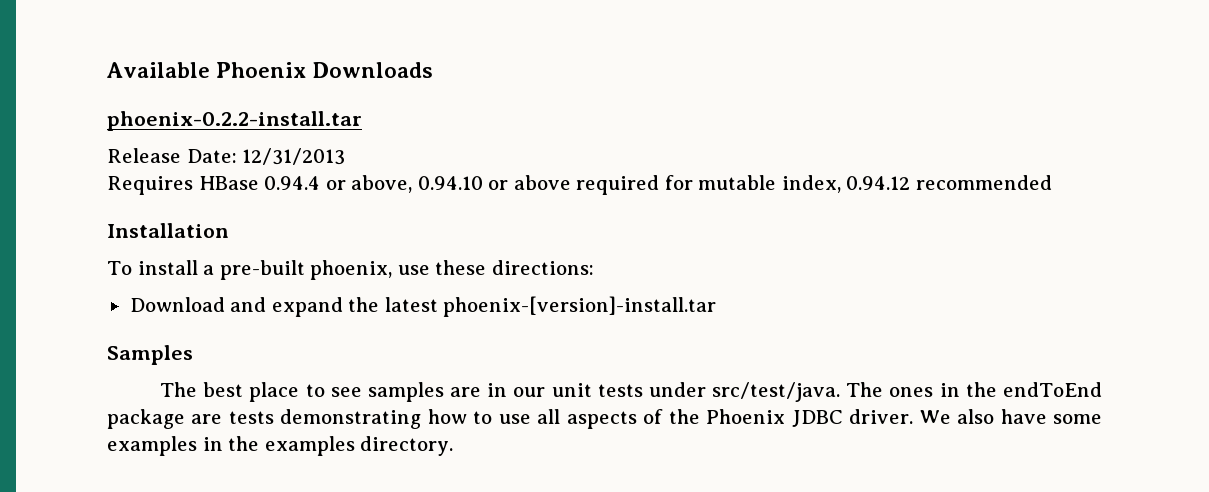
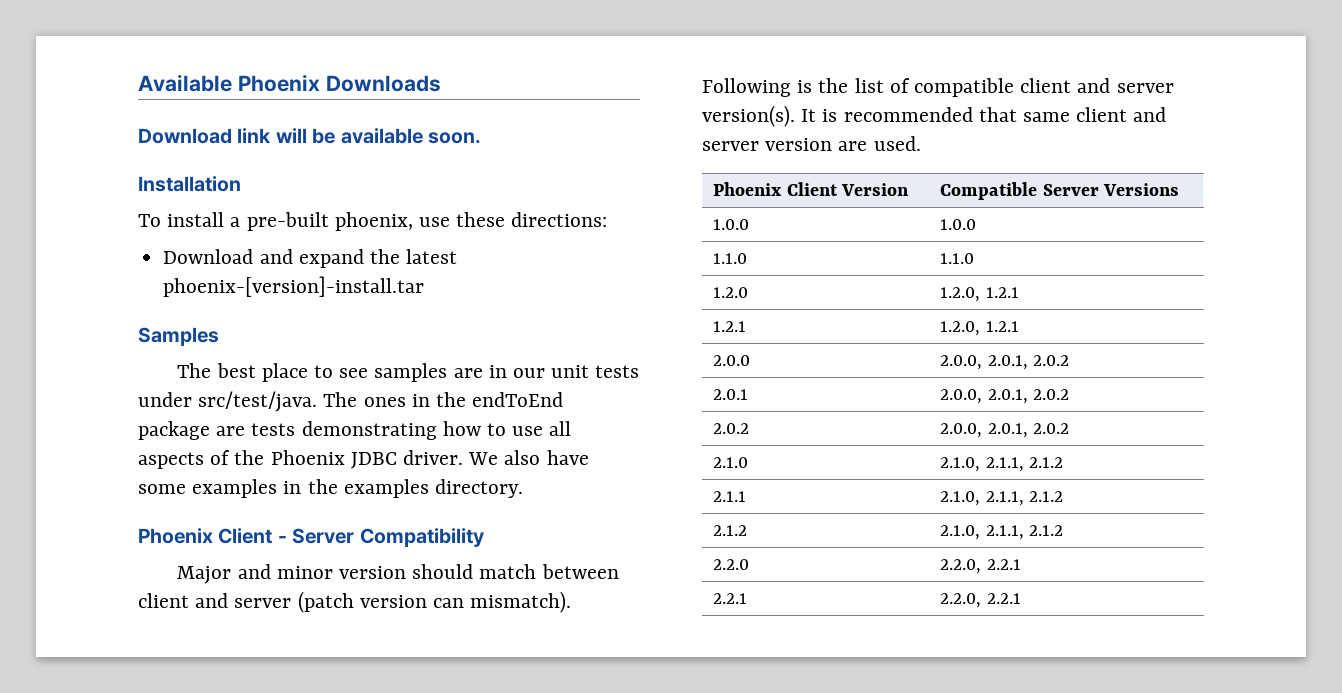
[107,111,362,131] [107,148,346,165] [107,175,1052,195] phoenix-0.2.2-install.tar // Release Date: 12/31/2013 // Requires HBase 0.94.4 or above, 0.94.10 or above required for mutable index, 0.94.12 recommended -> [138,128,481,144] Download link will be available soon.
(454, 446) none -> [138,528,484,547] [177,564,619,584] [138,591,572,613] [702,78,1174,97] [702,105,1167,127] [702,136,921,151] [713,182,910,196] [940,182,1180,200] [713,219,750,230] [940,219,977,230] [713,253,748,264] [940,253,975,264] [713,287,749,298] [940,287,1019,302] [713,321,747,332] [940,321,1019,336] [713,355,751,366] [940,355,1070,370] [713,389,749,400] [940,389,1070,404] [713,423,750,434] [940,423,1070,438] [713,457,749,468] [940,457,1064,472] [713,491,747,502] [940,491,1064,506] [713,525,748,536] [940,525,1064,540] [713,559,750,570] [940,559,1021,574] [713,593,748,604] [940,593,1021,608] // Phoenix Client - Server Compatibility // Major and minor version should match between client and server (patch version can mismatch). Following is the list of compatible client and server version(s). It is recommended that same client and server version are used. // Phoenix Client Version | Compatible Server Versions // 1.0.0 | 1.0.0 // 1.1.0 | 1.1.0 // 1.2.0 | 1.2.0, 1.2.1 // 1.2.1 | 1.2.0, 1.2.1 // 2.0.0 | 2.0.0, 2.0.1, 2.0.2 // 2.0.1 | 2.0.0, 2.0.1, 2.0.2 // 2.0.2 | 2.0.0, 2.0.1, 2.0.2 // 2.1.0 | 2.1.0, 2.1.1, 2.1.2 // 2.1.1 | 2.1.0, 2.1.1, 2.1.2 // 2.1.2 | 2.1.0, 2.1.1, 2.1.2 // 2.2.0 | 2.2.0, 2.2.1 // 2.2.1 | 2.2.0, 2.2.1

